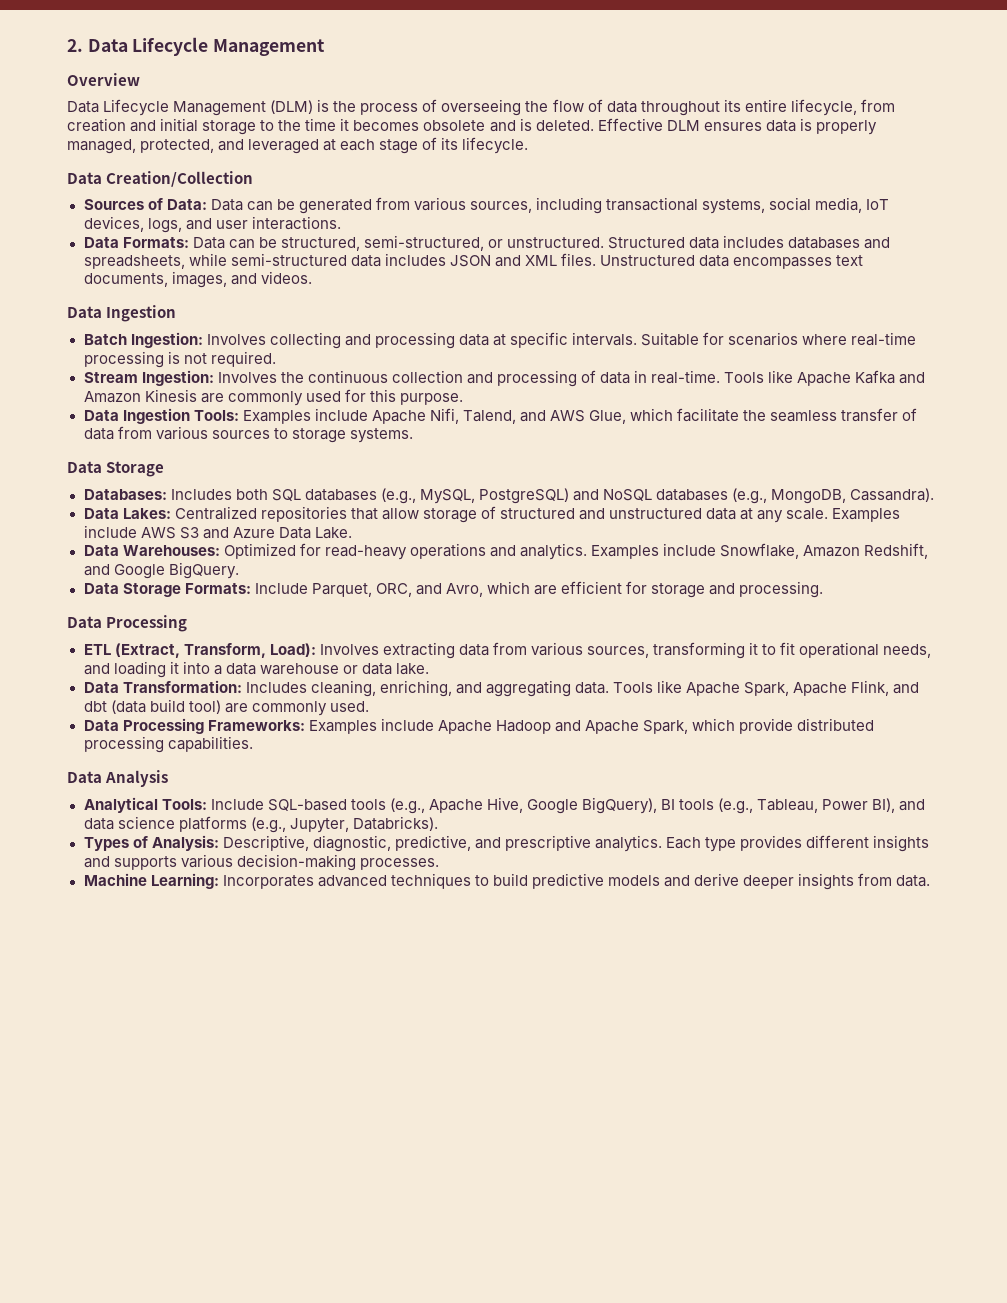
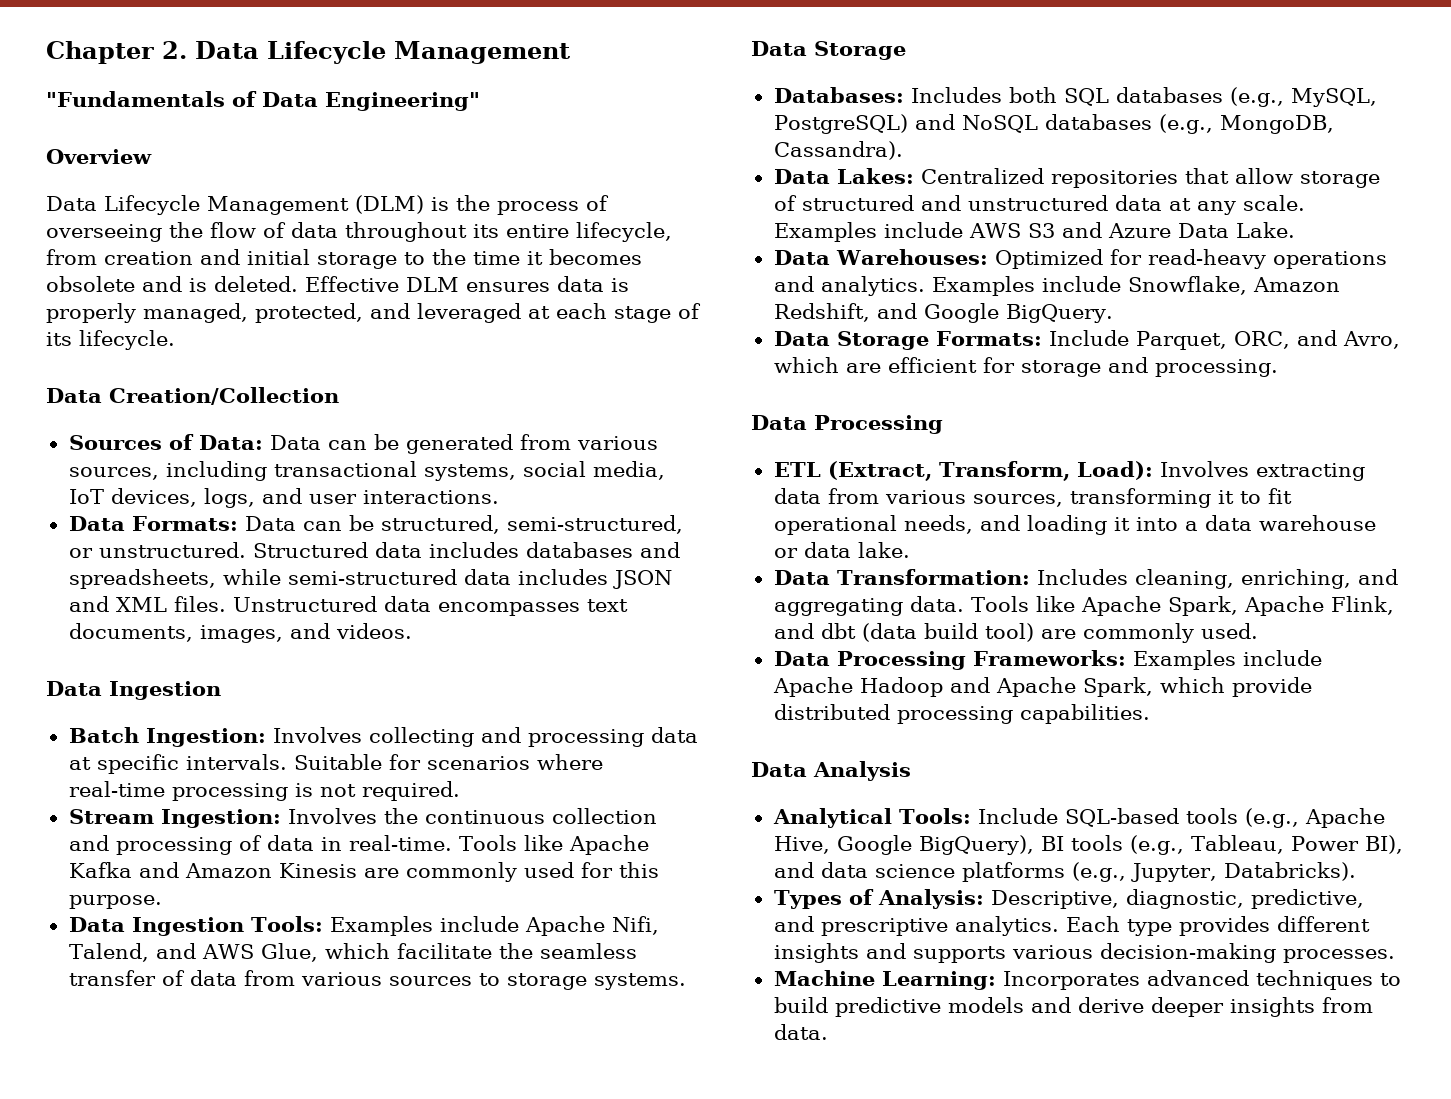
(67, 45) none -> [46,41,154,64] Chapter
(326, 47) none -> [46,91,480,111] // "Fundamentals of Data Engineering"

